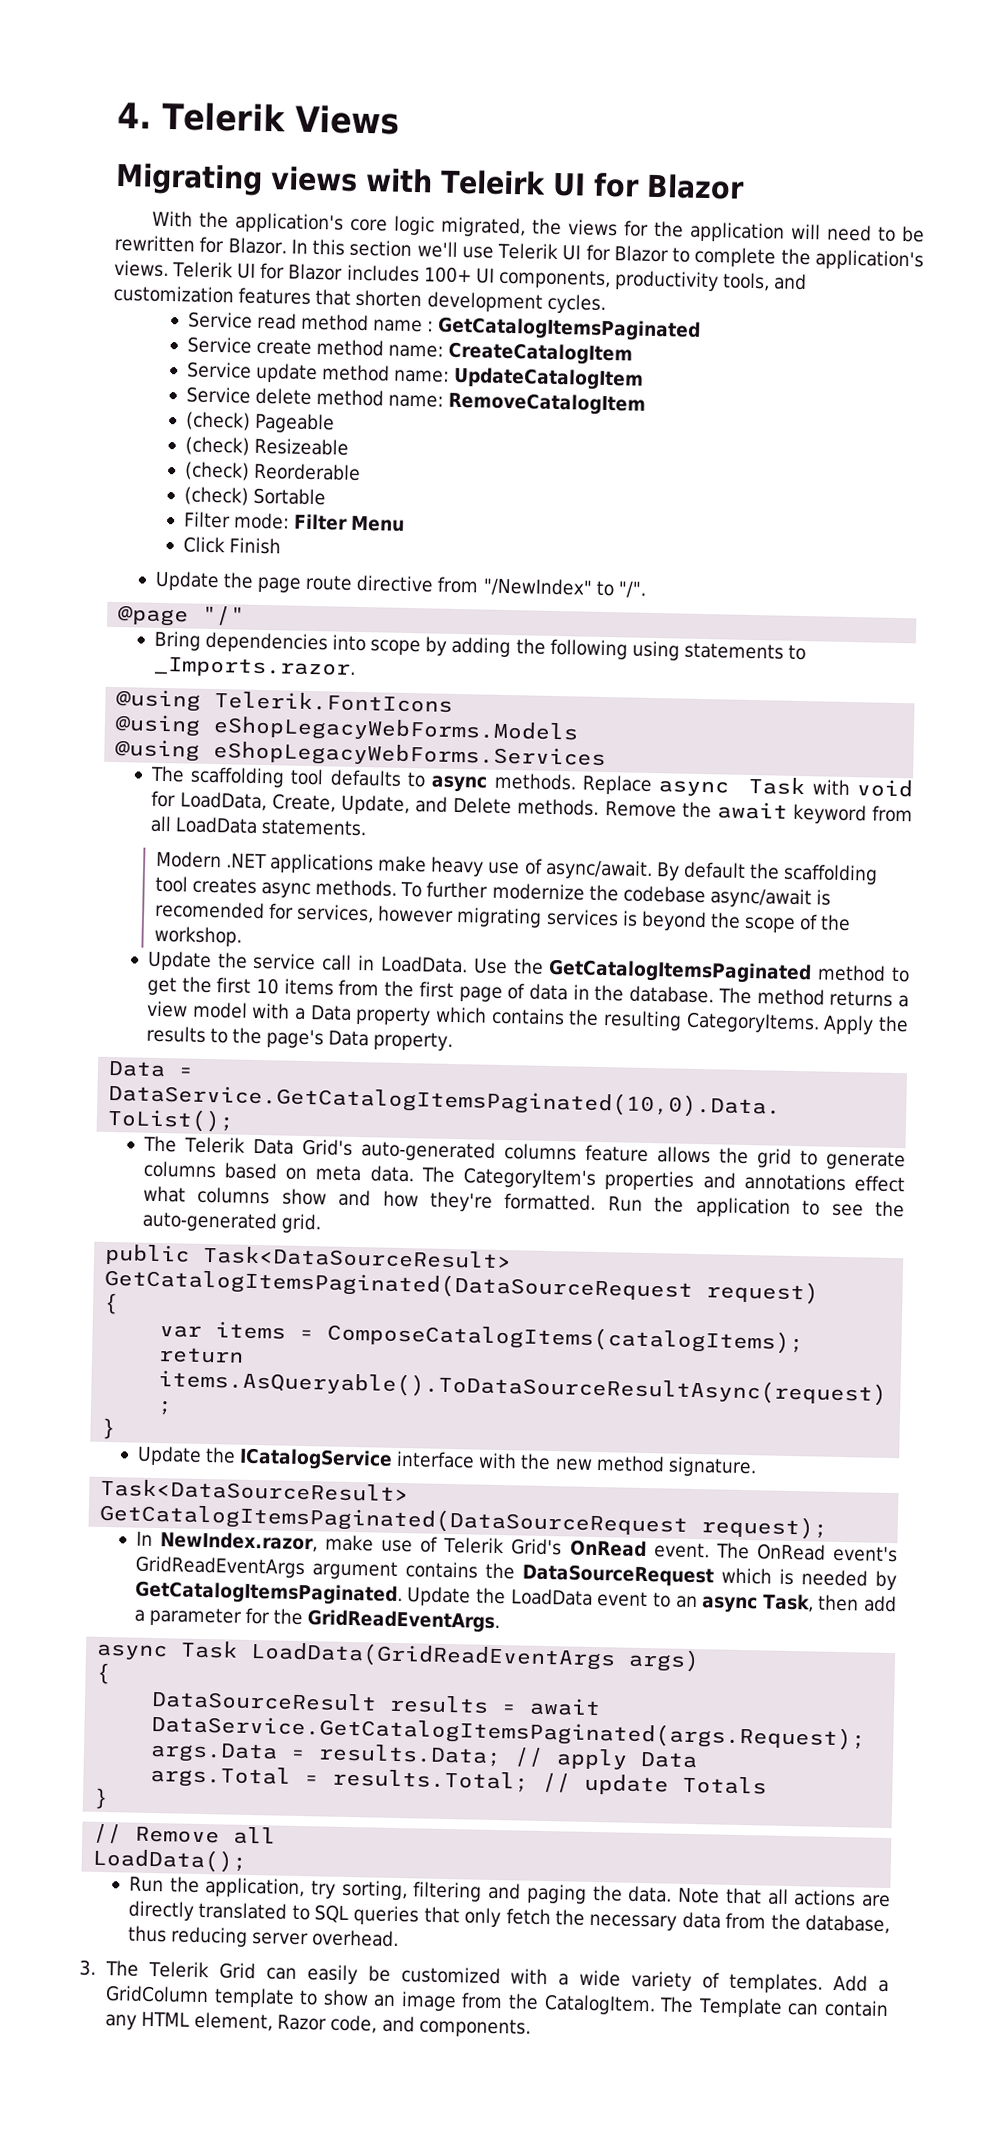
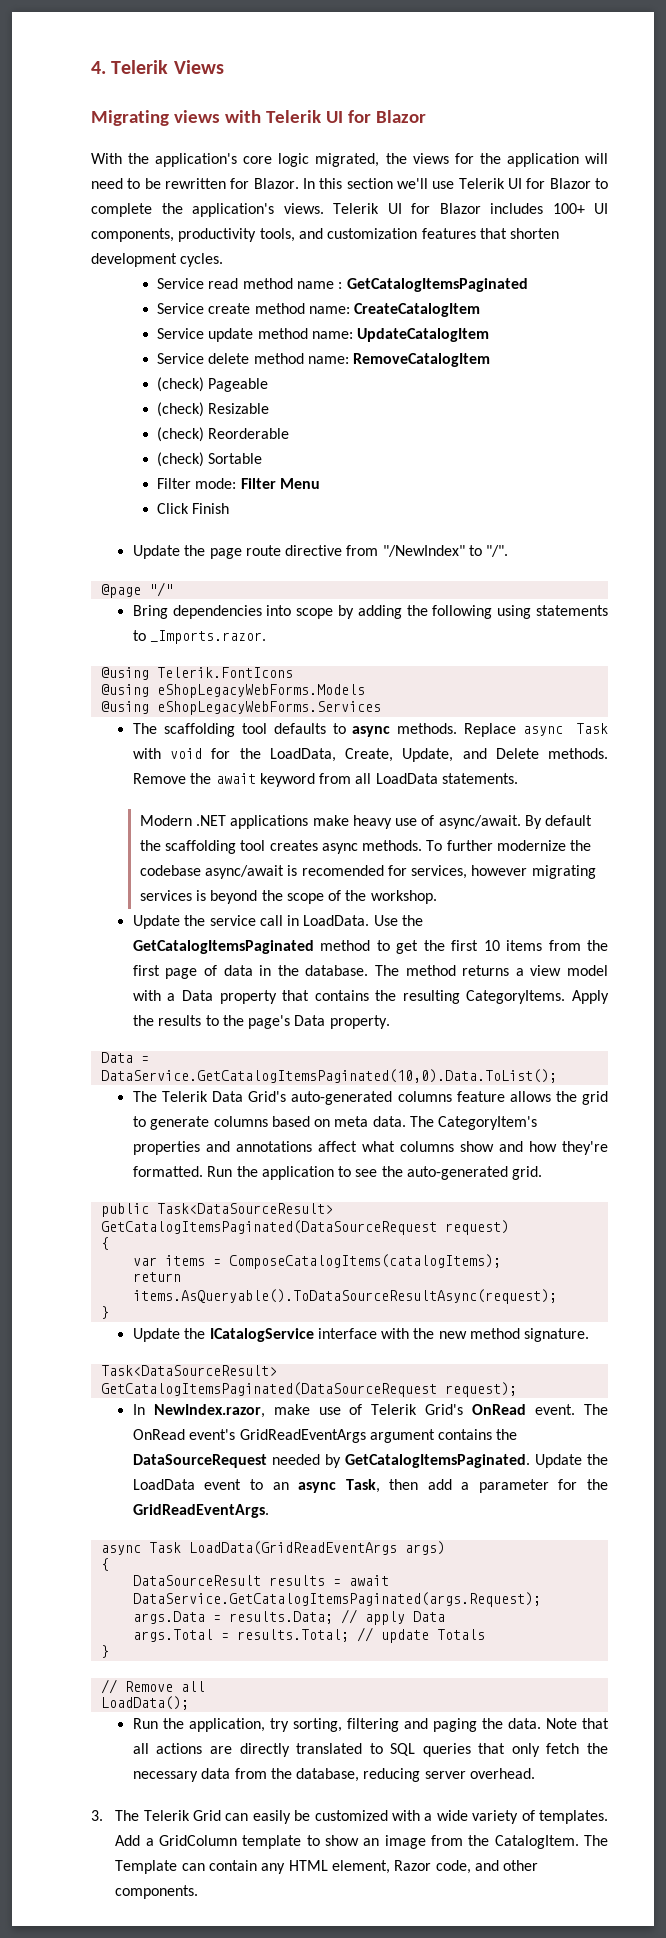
[440,169,546,196] Teleirk -> [265,110,321,123] Telerik
[253,437,349,456] Resizeable -> [208,403,270,414] Resizable
(176, 799) none -> [239,748,261,759] the
[434,1006,487,1024] which -> [282,990,310,1001] that
[854,1175,906,1193] effect -> [317,1141,357,1152] affect
[720,1567,794,1586] which is -> (267, 1461) none
[127,1925,167,1943] thus -> (360, 1775) none
(415, 2024) none -> [503,1860,539,1871] other

